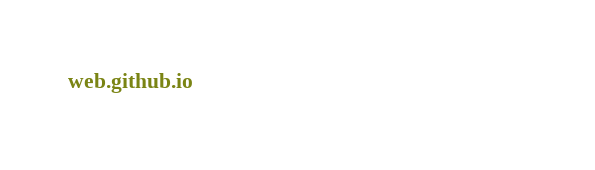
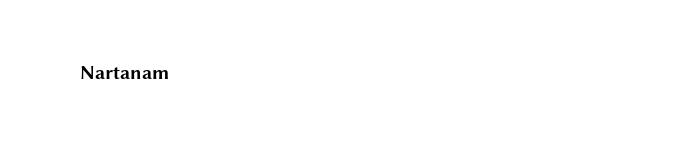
[68,73,193,93] web.github.io -> [80,66,169,79] Nartanam

